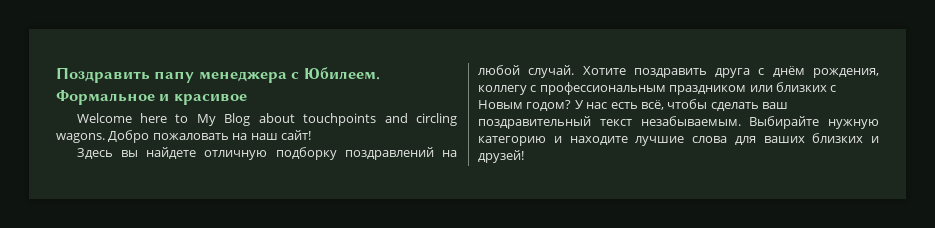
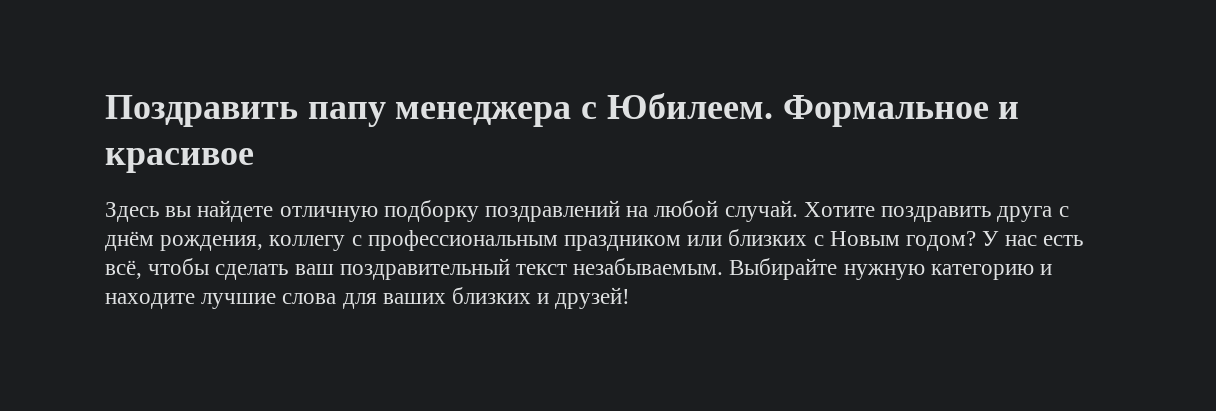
[76,113,457,126] [56,130,311,143] // Welcome here to My Blog about touchpoints and circling wagons. Добро пожаловать на наш сайт! -> (254, 160) none

